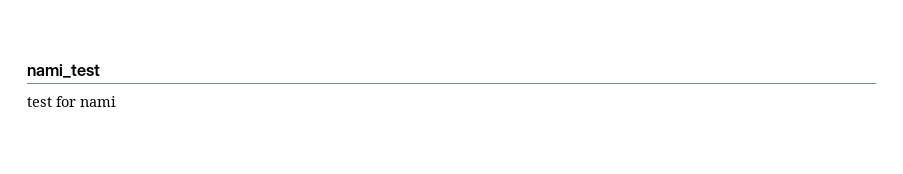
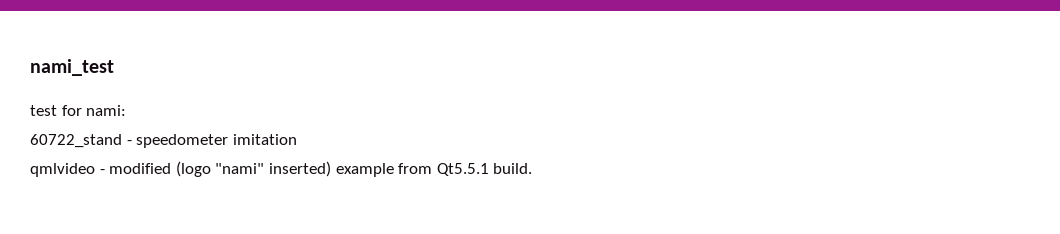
[80,96,116,107] nami -> [86,105,127,116] [30,134,297,148] [30,161,533,177] nami: // 60722_stand - speedometer imitation // qmlvideo - modified (logo "nami" inserted) example from Qt5.5.1 build.

